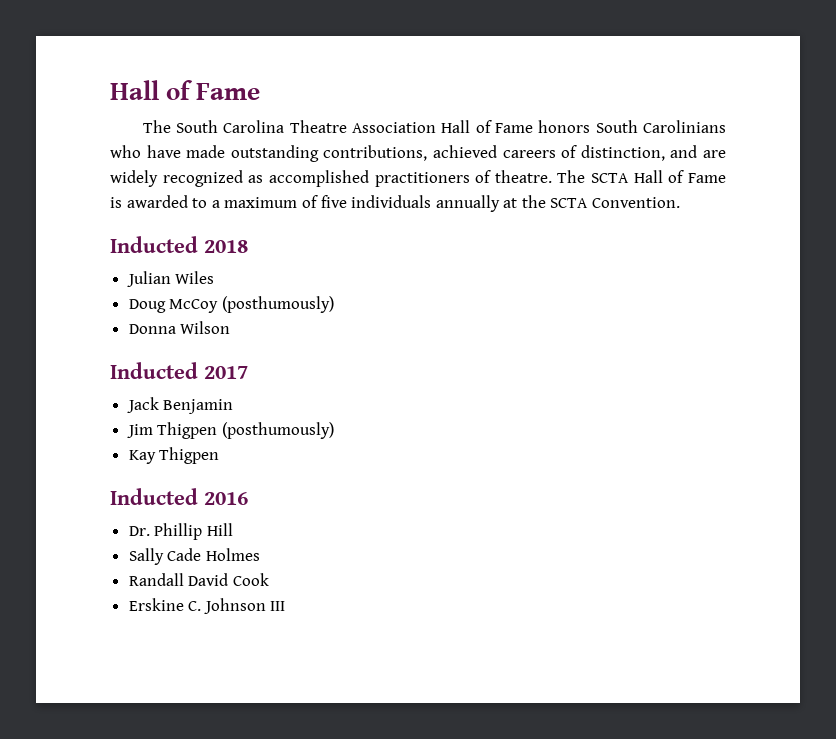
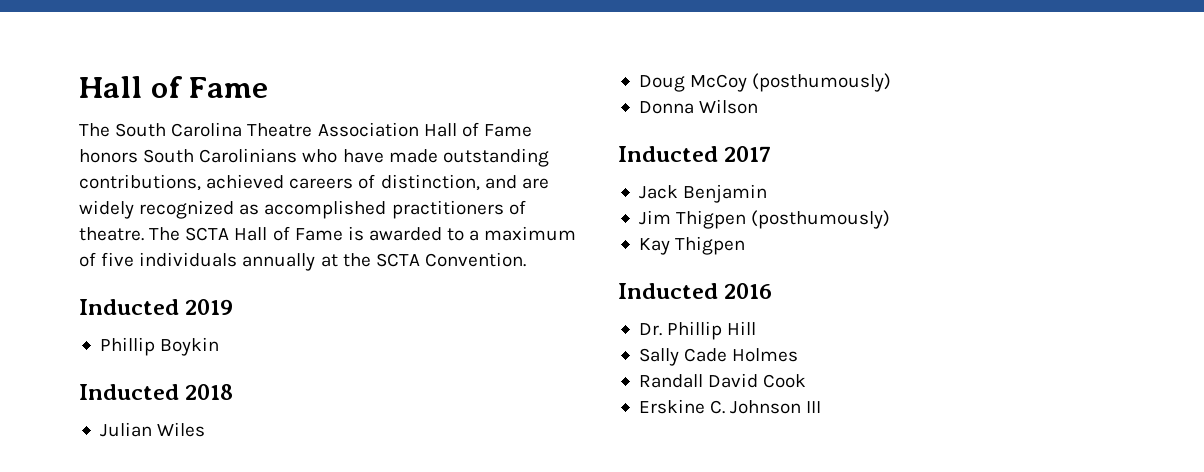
(681, 202) none -> [79,299,234,315] [99,337,220,356] // Inducted 2019 // Phillip Boykin

